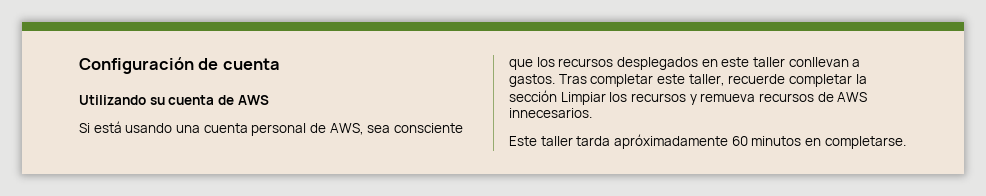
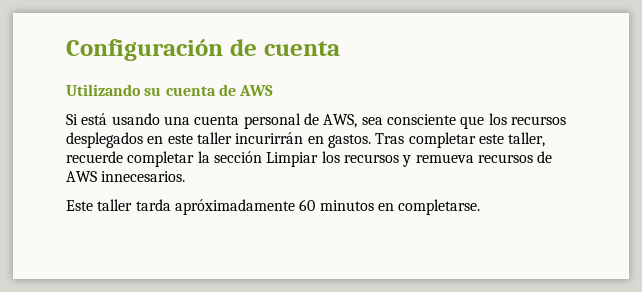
[788,57,861,67] conllevan a -> [235,132,324,144] incurirrán en

